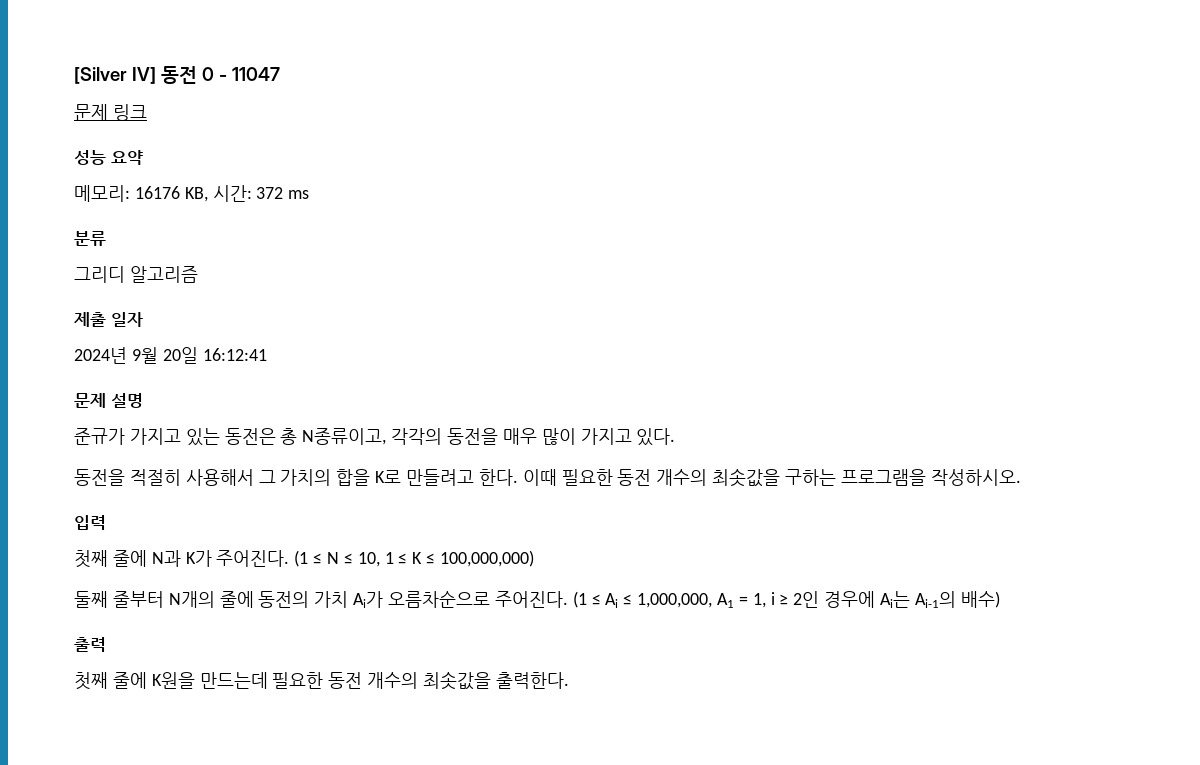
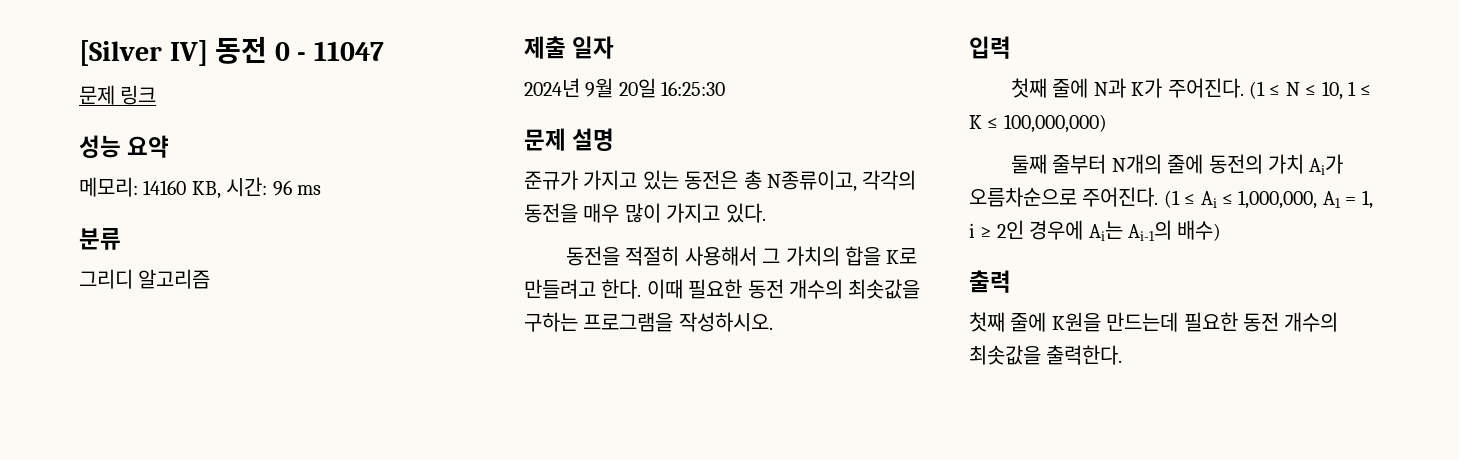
[134,186,180,199] 16176 -> [143,180,187,195] 14160
[256,187,284,199] 372 -> [272,180,292,196] 96
[202,348,267,361] 16:12:41 -> [661,81,726,96] 16:25:30

